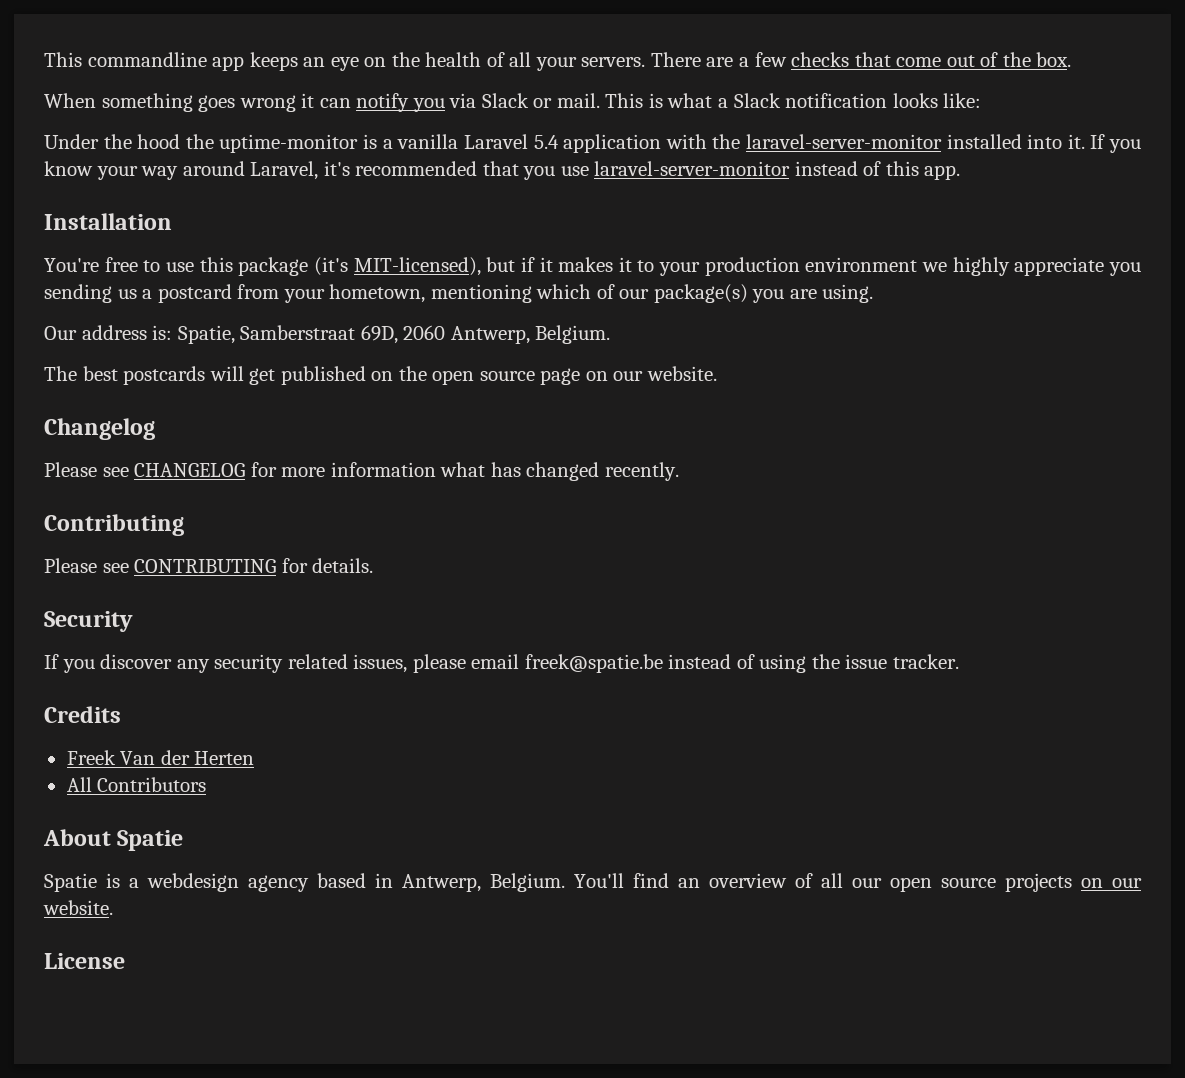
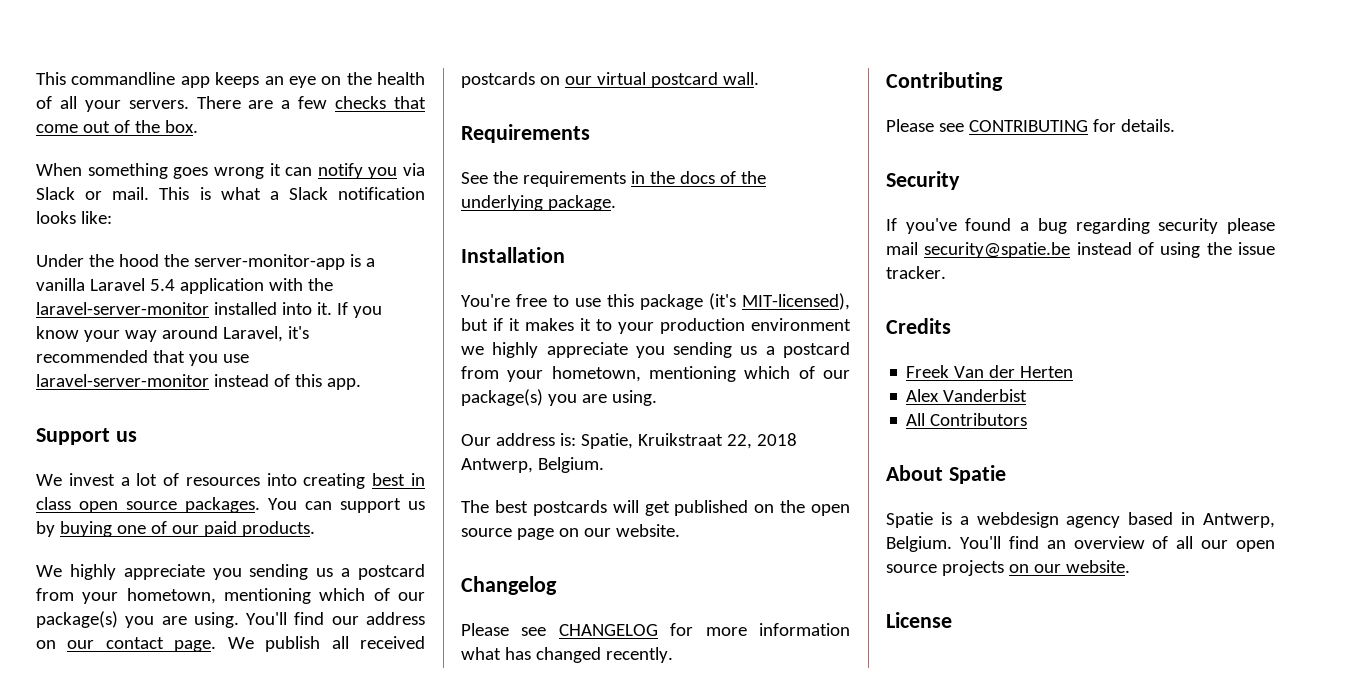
[219,134,359,153] uptime-monitor -> [193,254,345,270] server-monitor-app
(961, 172) none -> [36,428,137,445] [36,473,425,489] [36,497,425,513] [36,521,315,537] [36,564,425,580] [36,588,425,604] [36,611,425,628] [36,636,426,652] [461,72,759,88] [461,124,590,143] [461,171,766,187] [461,195,616,211] // Support us // We invest a lot of resources into creating best in class open source packages. You can support us by buying one of our paid products. // We highly appreciate you sending us a postcard from your hometown, mentioning which of our package(s) you are using. You'll find our address on our contact page. We publish all received postcards on our virtual postcard wall. // Requirements // See the requirements in the docs of the underlying package.
[240,325,446,344] Samberstraat 69D, 2060 -> [637,433,797,449] Kruikstraat 22, 2018
[62,654,663,673] you discover any security related issues, please email freek@spatie.be -> [905,218,1275,234] [886,242,1071,258] you've found a bug regarding security please mail security@spatie.be
(255, 758) none -> [906,389,1028,402] // Alex Vanderbist

